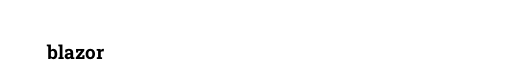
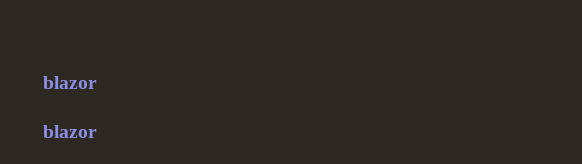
[46,44,104,60] blazor -> [43,76,97,89] [43,125,97,138] blazor // blazor

